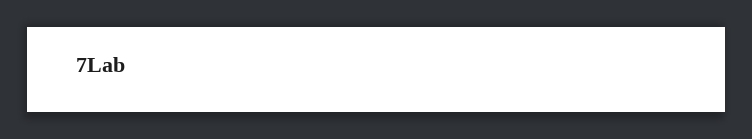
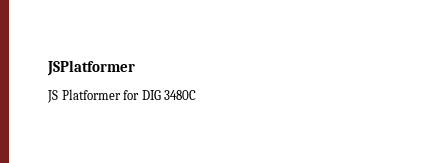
[76,57,125,72] 7Lab -> [47,60,135,76] [47,89,197,103] JSPlatformer // JS Platformer for DIG 3480C

